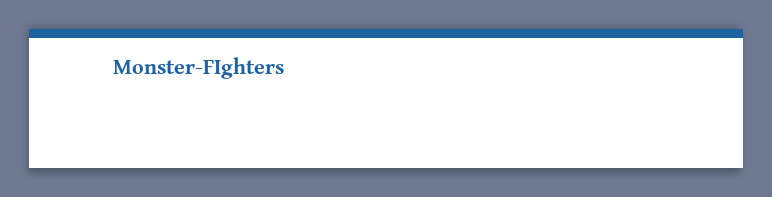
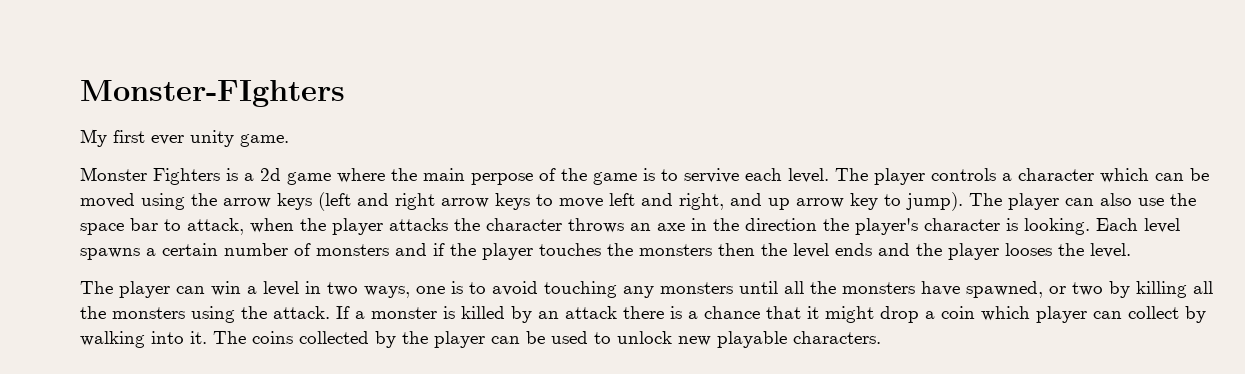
(284, 68) none -> [80,129,289,147] [80,167,1209,185] [80,192,1196,211] [80,218,1180,235] [80,243,1131,260] [80,281,1213,298] [80,306,1206,323] [80,331,881,348] // My first ever unity game. // Monster Fighters is a 2d game where the main perpose of the game is to servive each level. The player controls a character which can be moved using the arrow keys (left and right arrow keys to move left and right, and up arrow key to jump). The player can also use the space bar to attack, when the player attacks the character throws an axe in the direction the player's character is looking. Each level spawns a certain number of monsters and if the player touches the monsters then the level ends and the player looses the level. // The player can win a level in two ways, one is to avoid touching any monsters until all the monsters have spawned, or two by killing all the monsters using the attack. If a monster is killed by an attack there is a chance that it might drop a coin which player can collect by walking into it. The coins collected by the player can be used to unlock new playable characters.

